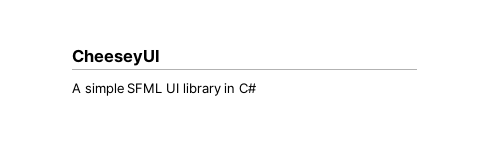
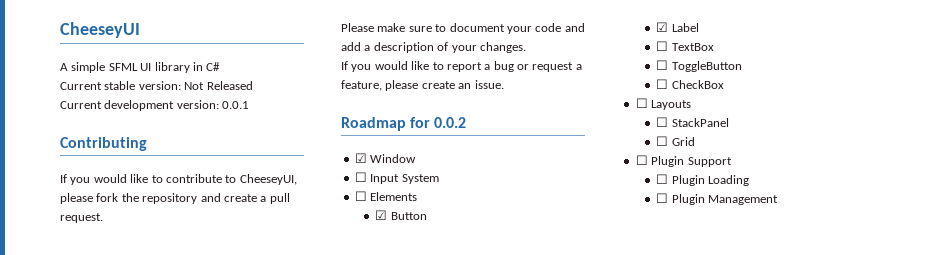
(256, 88) none -> [60,81,253,90] [60,100,250,111] [60,137,147,151] [60,174,297,185] [60,193,290,204] [60,213,103,223] [341,23,585,34] [341,42,526,53] [341,61,582,72] [341,80,504,91] [341,117,467,131] [354,153,417,163] [354,172,439,184] [354,191,418,201] [375,210,427,220] [656,22,699,32] [656,41,714,51] [656,60,742,72] [656,79,724,89] [635,98,692,110] [656,117,729,127] [656,136,695,146] [635,155,732,167] [656,174,749,186] [656,193,778,205] // Current stable version: Not Released // Current development version: 0.0.1 // Contributing // If you would like to contribute to CheeseyUI, please fork the repository and create a pull request. // Please make sure to document your code and add a description of your changes. // If you would like to report a bug or request a feature, please create an issue. // Roadmap for 0.0.2 // ☑ Window // ☐ Input System // ☐ Elements // ☑ Button // ☑ Label // ☐ TextBox // ☐ ToggleButton // ☐ CheckBox // ☐ Layouts // ☐ StackPanel // ☐ Grid // ☐ Plugin Support // ☐ Plugin Loading // ☐ Plugin Management

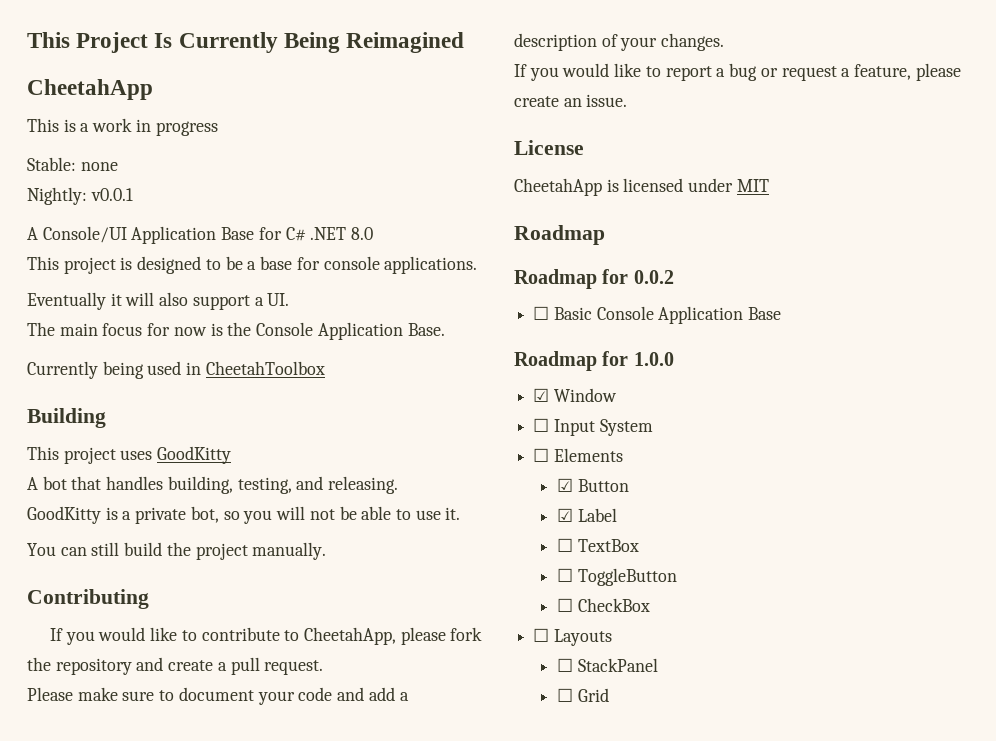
[60,22,140,38] [60,62,221,73] [60,81,253,90] [60,100,250,111] CheeseyUI // A simple SFML UI library in C# // Current stable version: Not Released // Current development version: 0.0.1 -> [27,32,465,53] [27,79,153,100] [27,118,218,136] [27,157,118,171] [27,187,133,205] [27,226,374,244] [27,256,478,274] [27,292,290,310] [27,322,445,340] [27,361,325,379] [27,408,106,428] [27,446,232,464] [27,476,399,494] [27,506,461,524] [27,542,327,560] This Project Is Currently Being Reimagined // CheetahApp // This is a work in progress // Stable: none // Nightly: v0.0.1 // A Console/UI Application Base for C# .NET 8.0 // This project is designed to be a base for console applications. // Eventually it will also support a UI. // The main focus for now is the Console Application Base. // Currently being used in CheetahToolbox // Building // This project uses GoodKitty // A bot that handles building, testing, and releasing. // GoodKitty is a private bot, so you will not be able to use it. // You can still build the project manually.
[239,174,297,185] CheeseyUI, -> [303,627,396,645] CheetahApp,
[341,117,467,131] Roadmap for 0.0.2 -> [514,140,584,155] [514,178,769,196] [514,225,605,245] [514,269,674,289] [533,306,782,324] [514,351,674,371] License // CheetahApp is licensed under MIT // Roadmap // Roadmap for 0.0.2 // ☐ Basic Console Application Base // Roadmap for 1.0.0
[635,155,732,167] [656,174,749,186] [656,193,778,205] // ☐ Plugin Support // ☐ Plugin Loading // ☐ Plugin Management -> (609, 695) none

